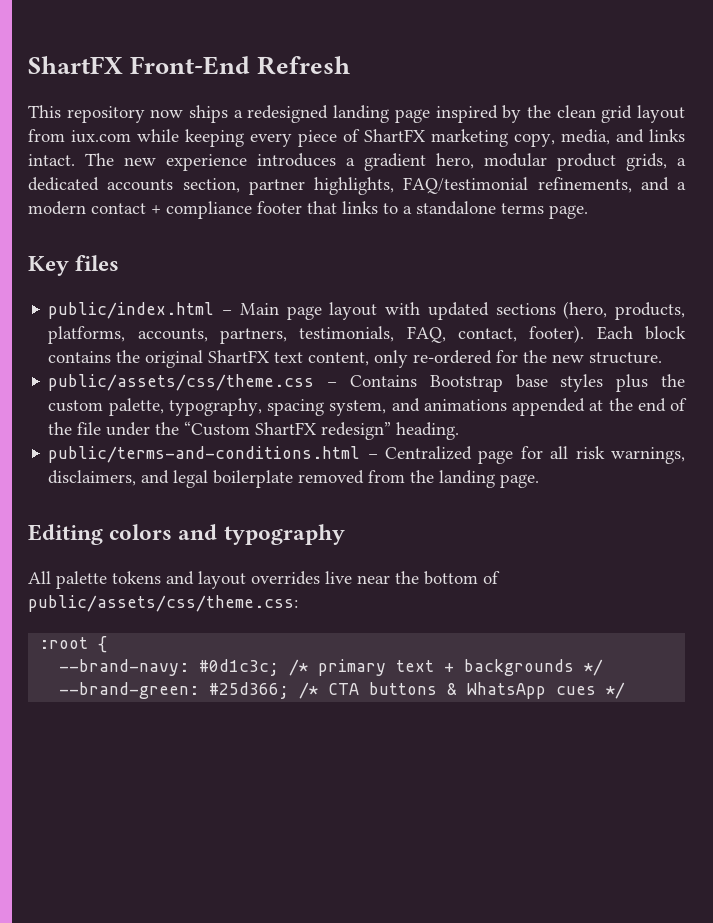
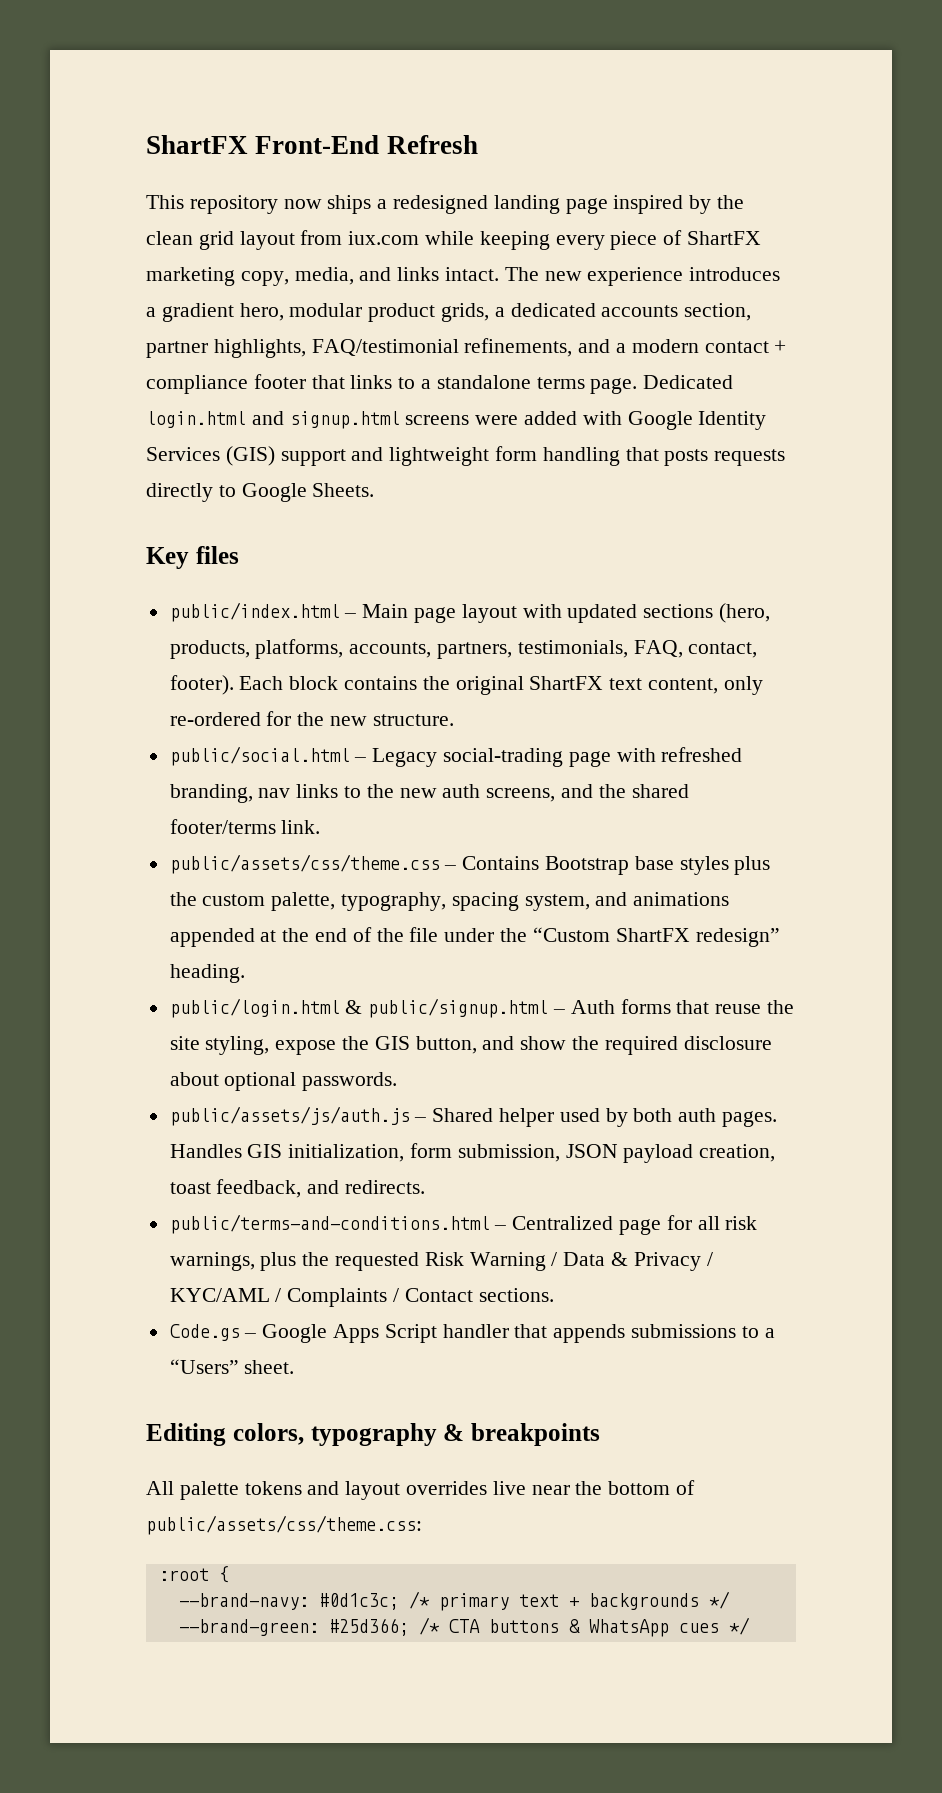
(588, 212) none -> [643,375,734,389] [146,411,767,430] [146,446,786,466] [146,483,375,502] Dedicated login.html and signup.html screens were added with Google Identity Services (GIS) support and lightweight form handling that posts requests directly to Google Sheets.
(663, 358) none -> [169,746,743,767] [169,784,689,803] [169,819,321,834] // public/social.html – Legacy social-trading page with refreshed branding, nav links to the new auth screens, and the shared footer/terms link.
(460, 431) none -> [169,998,795,1018] [169,1036,772,1055] [169,1072,398,1091] [169,1106,778,1127] [169,1143,776,1163] [169,1179,426,1198] // public/login.html & public/signup.html – Auth forms that reuse the site styling, expose the GIS button, and show the required disclosure about optional passwords. // public/assets/js/auth.js – Shared helper used by both auth pages. Handles GIS initialization, form submission, JSON payload creation, toast feedback, and redirects.
[48,470,540,488] disclaimers, and legal boilerplate removed from the landing page. -> [260,1252,713,1271] [169,1288,554,1307] [169,1324,775,1343] [169,1359,295,1374] plus the requested Risk Warning / Data & Privacy / KYC/AML / Complaints / Contact sections. // Code.gs – Google Apps Script handler that appends submissions to a “Users” sheet.
[109,524,218,540] colors and -> [232,1423,304,1445] colors,
(345, 534) none -> [443,1423,600,1446] & breakpoints

